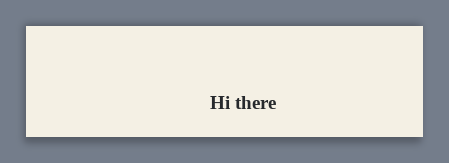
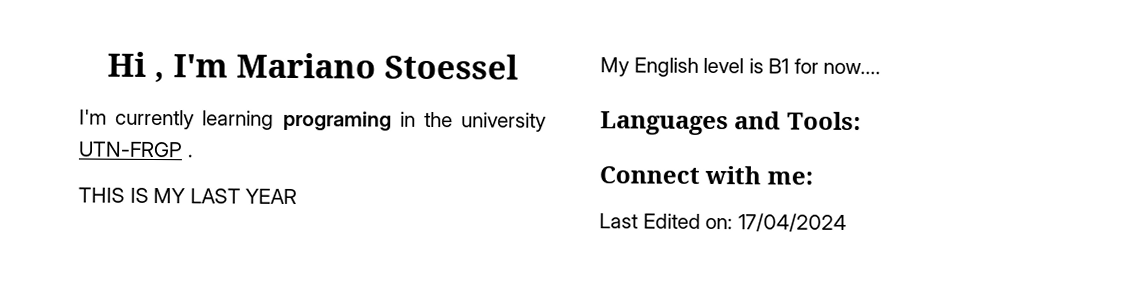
[235,96,277,109] there -> [154,52,518,83] [79,109,547,132] [78,141,193,158] [78,187,298,205] [600,57,882,77] [600,111,861,136] [599,165,813,185] [599,213,847,232] , I'm Mariano Stoessel // I'm currently learning programing in the university UTN-FRGP . // THIS IS MY LAST YEAR // My English level is B1 for now.... // Languages and Tools: // Connect with me: // Last Edited on: 17/04/2024

